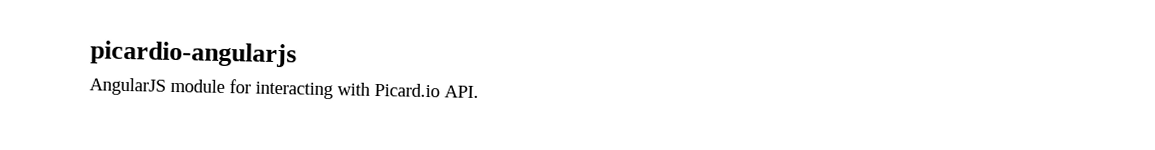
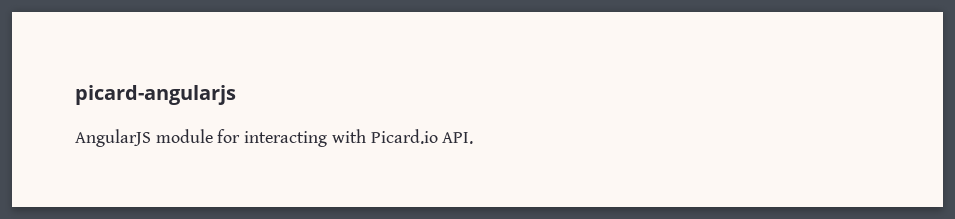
[90,40,297,68] picardio-angularjs -> [75,85,236,105] picard-angularjs

